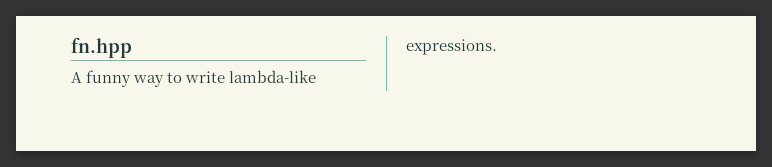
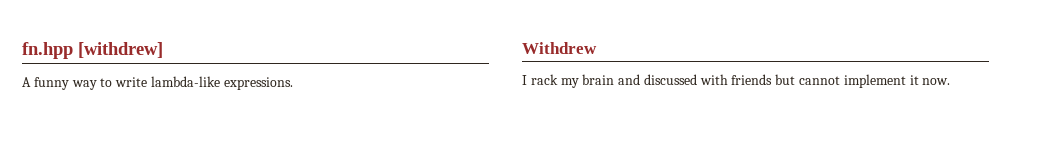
(132, 47) none -> [78,42,163,58] [withdrew]
(497, 47) none -> [522,42,597,54] [522,74,951,88] // Withdrew // I rack my brain and discussed with friends but cannot implement it now.

